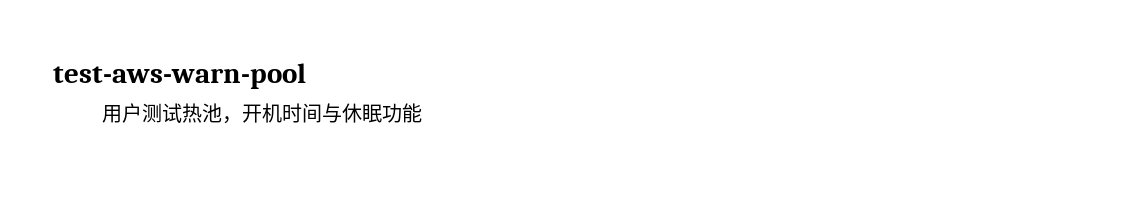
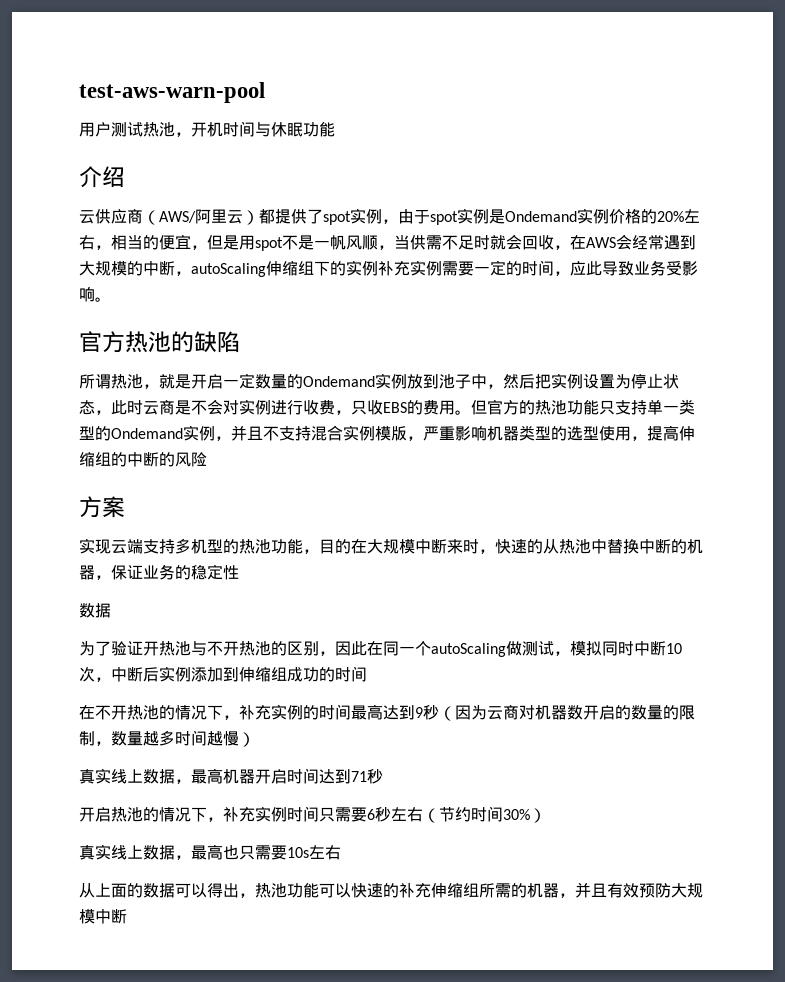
(422, 113) none -> [79,166,125,188] [79,208,700,225] [79,234,696,251] [79,260,698,277] [79,286,111,302] [79,331,240,353] [79,373,679,389] [79,399,695,415] [79,425,695,441] [79,452,207,467] [79,496,125,518] [79,538,703,554] [79,564,239,580] [79,603,111,618] [79,641,682,657] [79,666,367,682] [79,704,695,721] [79,730,255,747] [79,768,383,784] [79,806,546,823] [79,844,341,860] [79,882,703,898] [79,909,127,924] // 介绍 // 云供应商（AWS/阿里云）都提供了spot实例，由于spot实例是Ondemand实例价格的20%左右，相当的便宜，但是用spot不是一帆风顺，当供需不足时就会回收，在AWS会经常遇到大规模的中断，autoScaling伸缩组下的实例补充实例需要一定的时间，应此导致业务受影响。 // 官方热池的缺陷 // 所谓热池，就是开启一定数量的Ondemand实例放到池子中，然后把实例设置为停止状态，此时云商是不会对实例进行收费，只收EBS的费用。但官方的热池功能只支持单一类型的Ondemand实例，并且不支持混合实例模版，严重影响机器类型的选型使用，提高伸缩组的中断的风险 // 方案 // 实现云端支持多机型的热池功能，目的在大规模中断来时，快速的从热池中替换中断的机器，保证业务的稳定性 // 数据 // 为了验证开热池与不开热池的区别，因此在同一个autoScaling做测试，模拟同时中断10次，中断后实例添加到伸缩组成功的时间 // 在不开热池的情况下，补充实例的时间最高达到9秒（因为云商对机器数开启的数量的限制，数量越多时间越慢） // 真实线上数据，最高机器开启时间达到71秒 // 开启热池的情况下，补充实例时间只需要6秒左右（节约时间30%） // 真实线上数据，最高也只需要10s左右 // 从上面的数据可以得出，热池功能可以快速的补充伸缩组所需的机器，并且有效预防大规模中断

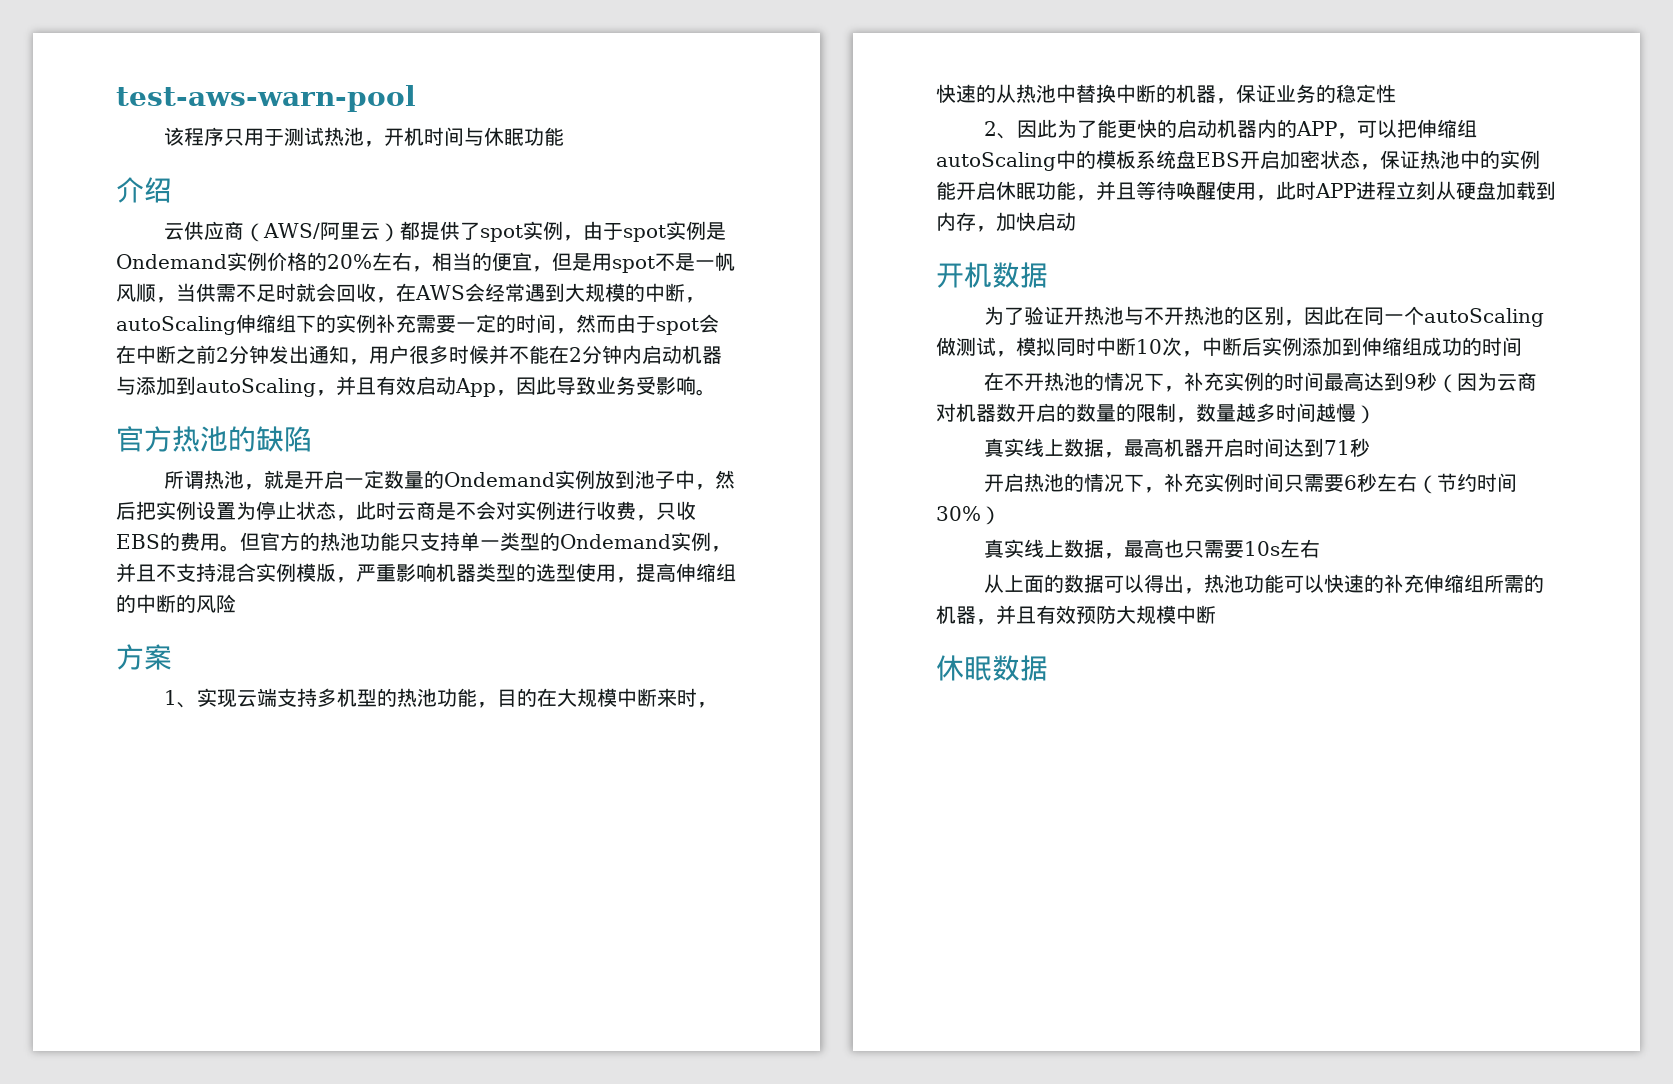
[79,122,111,137] 用户 -> [164,127,285,146] 该程序只用于
[410,260,442,276] 实例 -> (416, 323) none
[570,261,586,276] 应 -> [576,314,719,335] [116,345,722,365] [116,376,536,397] 然而由于spot会在中断之前2分钟发出通知，用户很多时候并不能在2分钟内启动机器与添加到autoScaling，并且有效启动App，因
(125, 507) none -> [164,690,198,708] 1、
(239, 572) none -> [984,119,1478,139] [936,150,1540,171] [936,181,1556,201] [936,212,1076,232] [936,262,992,288] 2、因此为了能更快的启动机器内的APP，可以把伸缩组autoScaling中的模板系统盘EBS开启加密状态，保证热池中的实例能开启休眠功能，并且等待唤醒使用，此时APP进程立刻从硬盘加载到内存，加快启动 // 开机
(127, 916) none -> [936,655,1048,681] // 休眠数据

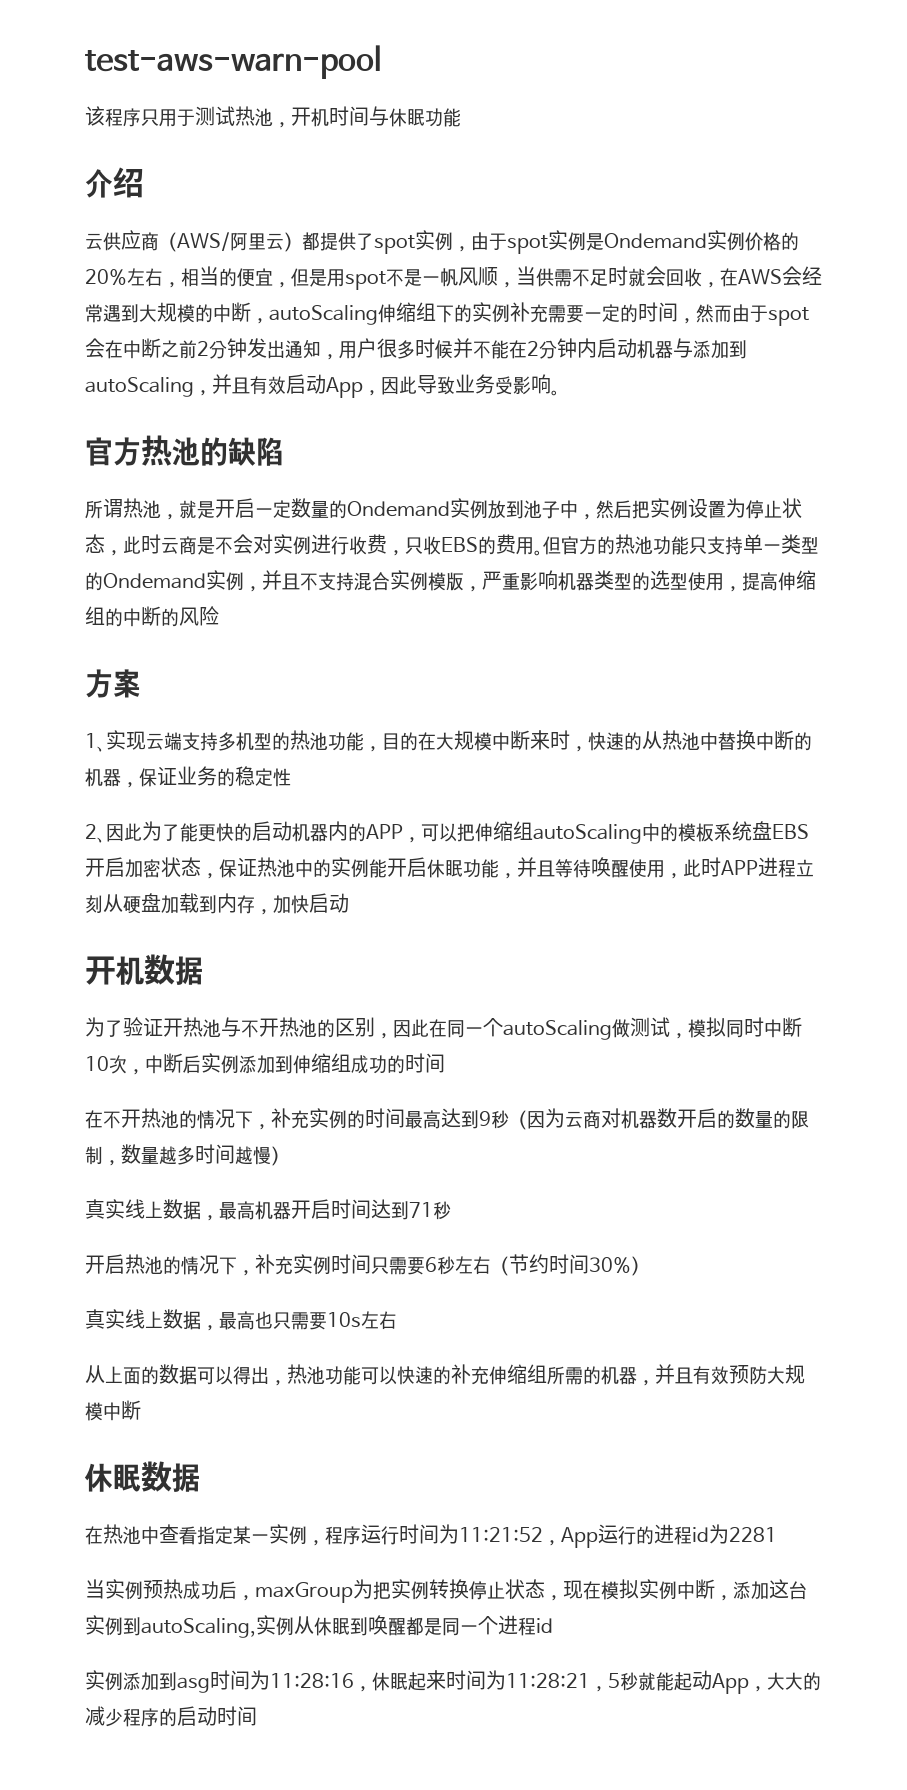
(1048, 668) none -> [85,1524,777,1548] [85,1579,807,1603] [85,1615,553,1638] [85,1670,821,1694] [85,1706,257,1727] // 在热池中查看指定某一实例，程序运行时间为11:21:52，App运行的进程id为2281 // 当实例预热成功后，maxGroup为把实例转换停止状态，现在模拟实例中断，添加这台实例到autoScaling,实例从休眠到唤醒都是同一个进程id // 实例添加到asg时间为11:28:16，休眠起来时间为11:28:21，5秒就能起动App，大大的减少程序的启动时间

